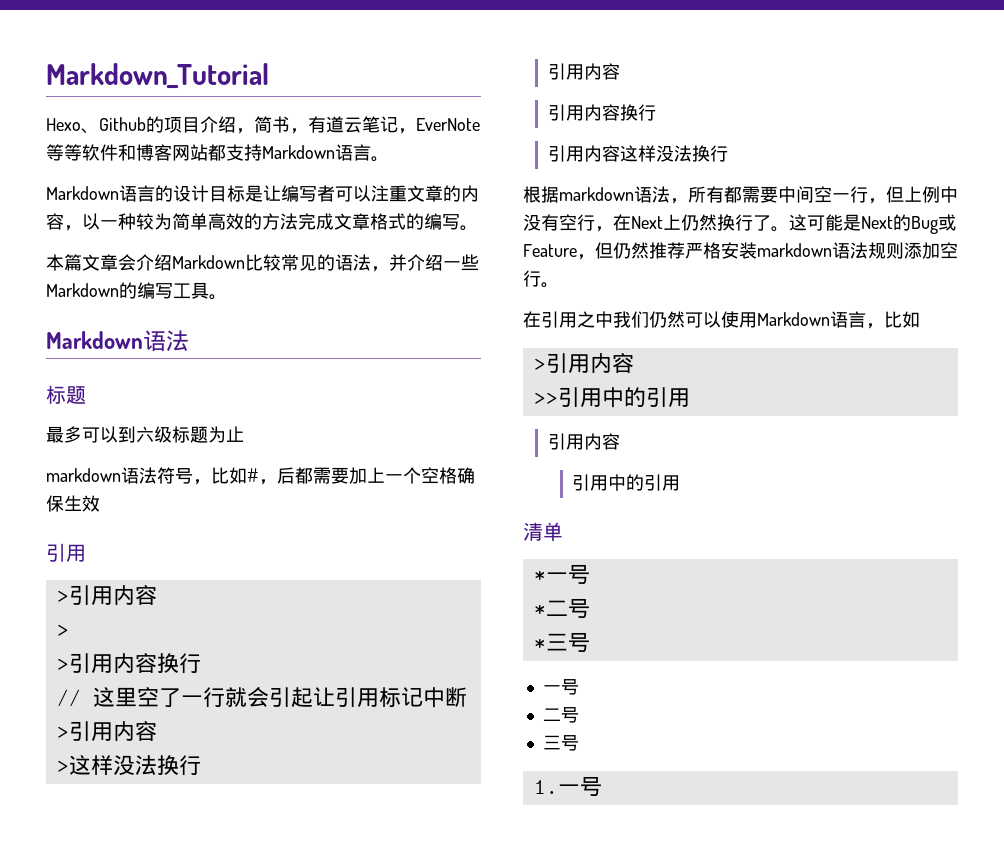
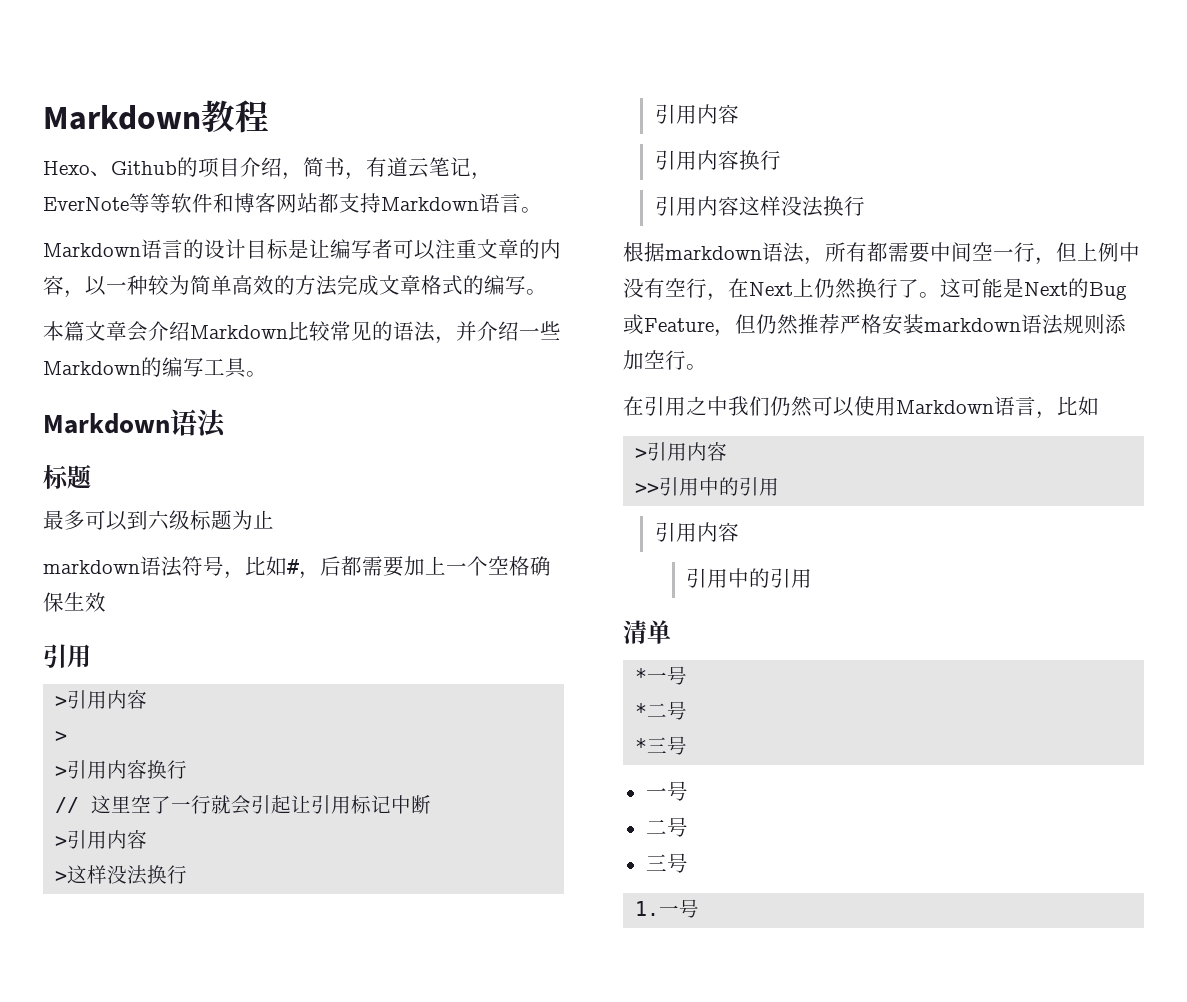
[46,63,269,89] Markdown_Tutorial -> [43,100,269,133] Markdown教程

